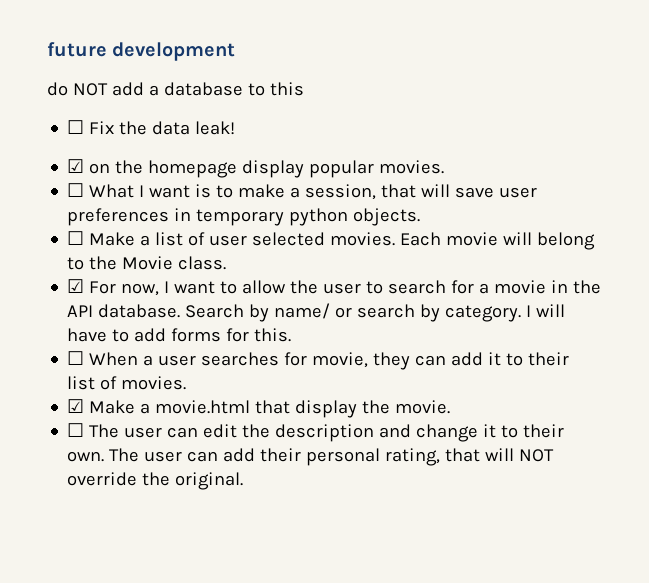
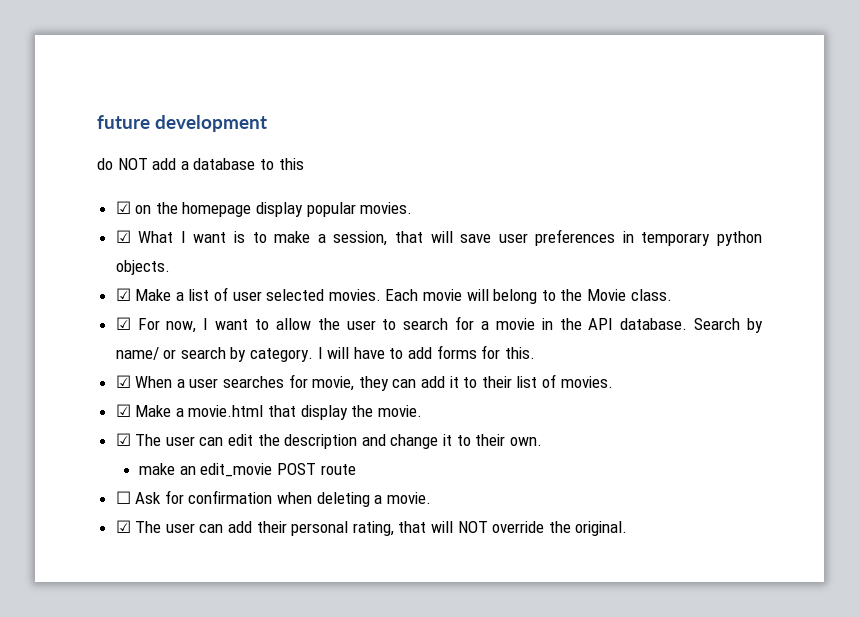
[67,120,236,135] // ☐ Fix the data leak! -> (304, 164) none
[67,183,85,197] ☐ -> [115,230,131,243] ☑
[67,231,85,245] ☐ -> [115,288,131,301] ☑
[67,351,85,365] ☐ -> [115,375,131,388] ☑
[67,423,85,437] ☐ -> [115,433,131,446] ☑
(105, 456) none -> [139,463,356,477] [115,490,431,507] [115,520,131,533] // make an edit_movie POST route // ☐ Ask for confirmation when deleting a movie. // ☑

